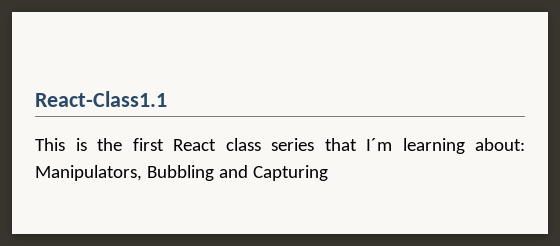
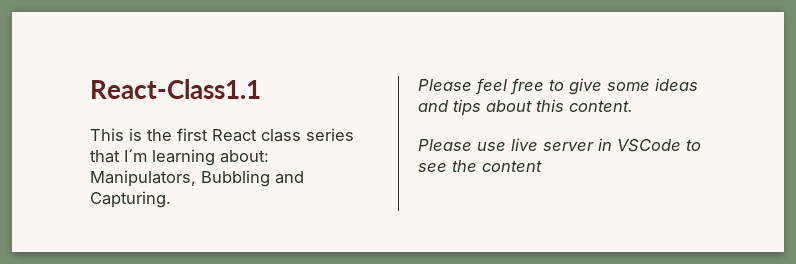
[252,165,328,181] Capturing -> [90,191,171,208] [418,78,698,95] [418,99,633,116] [418,138,701,152] [418,160,542,172] Capturing. // Please feel free to give some ideas and tips about this content. // Please use live server in VSCode to see the content

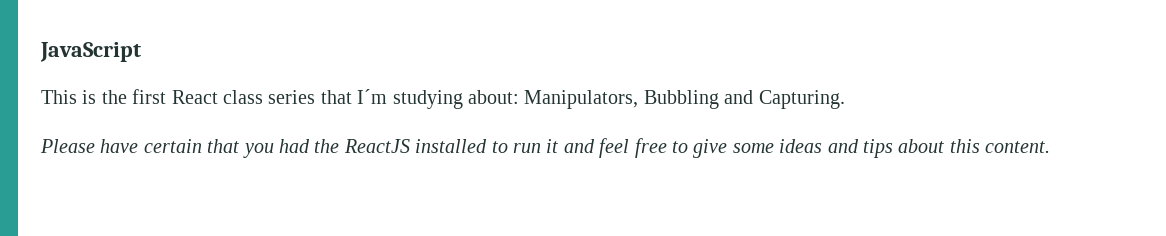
[90,79,261,99] React-Class1.1 -> [40,42,141,62] JavaScript
[152,149,215,166] learning -> [392,90,463,109] studying
(472, 85) none -> [100,139,595,158] have certain that you had the ReactJS installed to run it and
[418,138,701,152] [418,160,542,172] // Please use live server in VSCode to see the content -> (1051, 147) none

